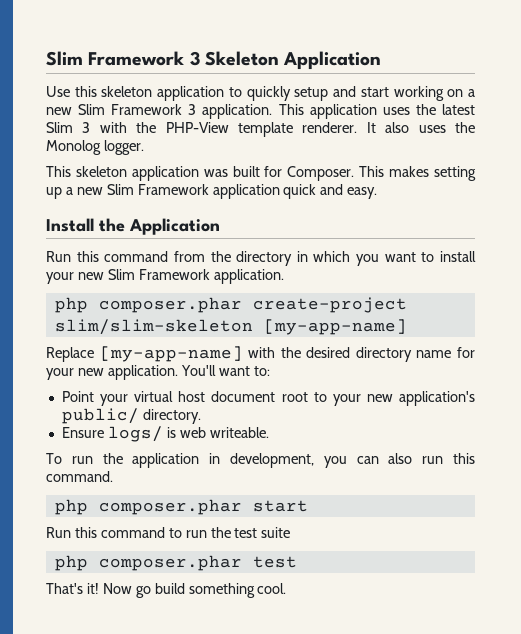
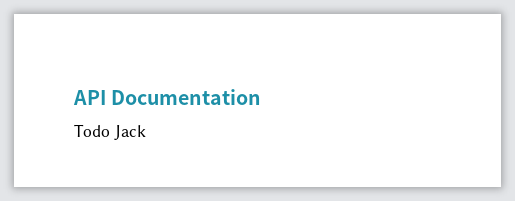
[46,51,382,70] [46,86,476,101] [46,104,475,119] [46,122,475,137] [46,140,144,155] [46,166,477,181] [46,184,378,199] [46,218,220,235] [46,251,476,266] [46,269,284,284] [54,297,407,313] [54,319,407,335] [46,346,475,362] [46,365,270,380] [61,391,475,406] [61,408,201,424] [61,426,269,442] [46,453,475,468] [46,471,113,482] [54,499,308,515] [46,527,291,538] [54,555,297,571] [46,583,287,598] Slim Framework 3 Skeleton Application // Use this skeleton application to quickly setup and start working on a new Slim Framework 3 application. This application uses the latest Slim 3 with the PHP-View template renderer. It also uses the Monolog logger. // This skeleton application was built for Composer. This makes setting up a new Slim Framework application quick and easy. // Install the Application // Run this command from the directory in which you want to install your new Slim Framework application. // php composer.phar create-project slim/slim-skeleton [my-app-name] // Replace [my-app-name] with the desired directory name for your new application. You'll want to: // Point your virtual host document root to your new application's public/ directory. // Ensure logs/ is web writeable. // To run the application in development, you can also run this command. // php composer.phar start // Run this command to run the test suite // php composer.phar test // That's it! Now go build something cool. -> [73,89,262,105] [74,124,146,140] API Documentation // Todo Jack

